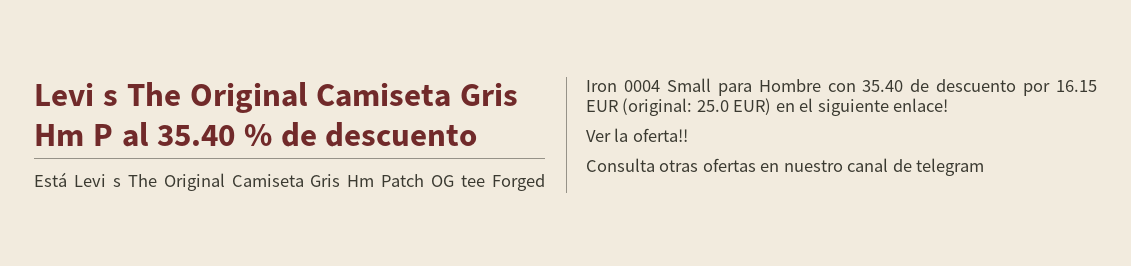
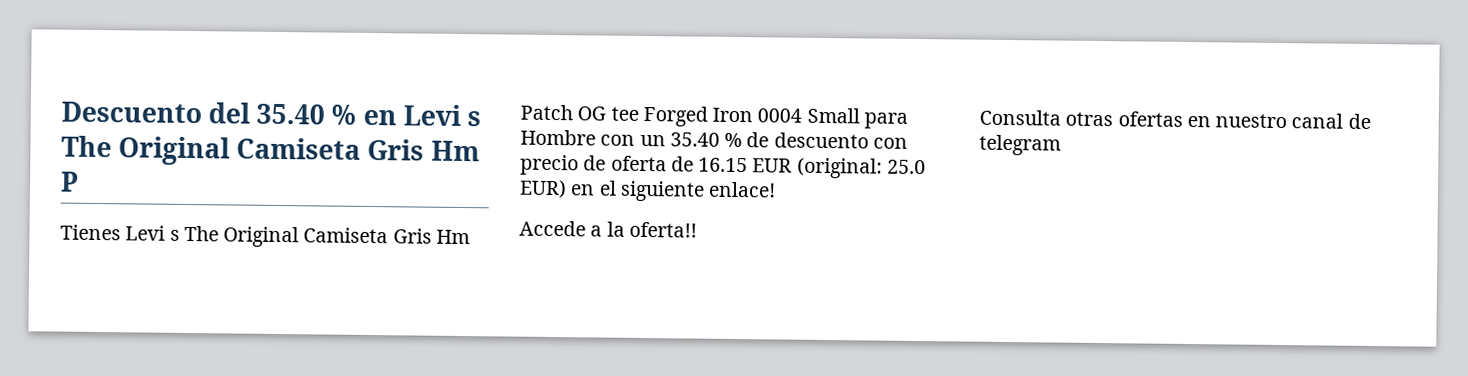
(34, 94) none -> [61,101,397,126] Descuento del 35.40 % en
[121,122,478,147] [34,172,67,187] al 35.40 % de descuento // Está -> [60,224,121,241] // Tienes
[862,79,1051,96] 35.40 de descuento por -> [639,132,908,149] [520,154,694,176] un 35.40 % de descuento con precio de oferta de
[586,130,611,142] Ver -> [519,220,603,237] Accede a

